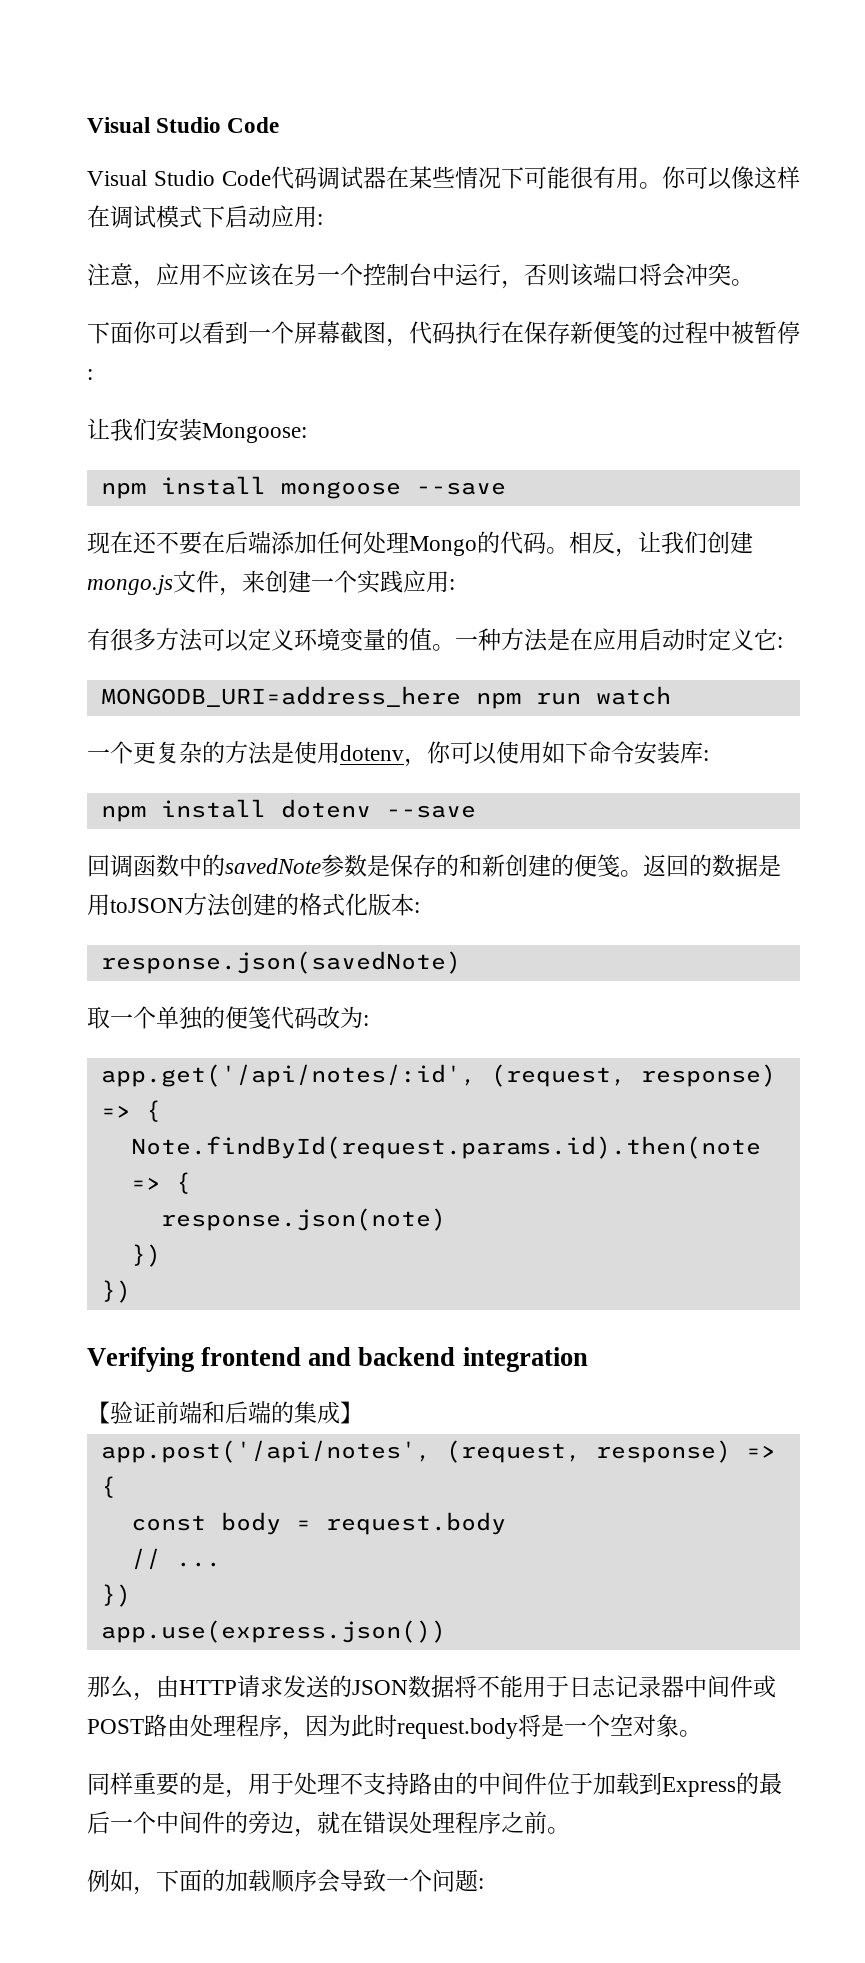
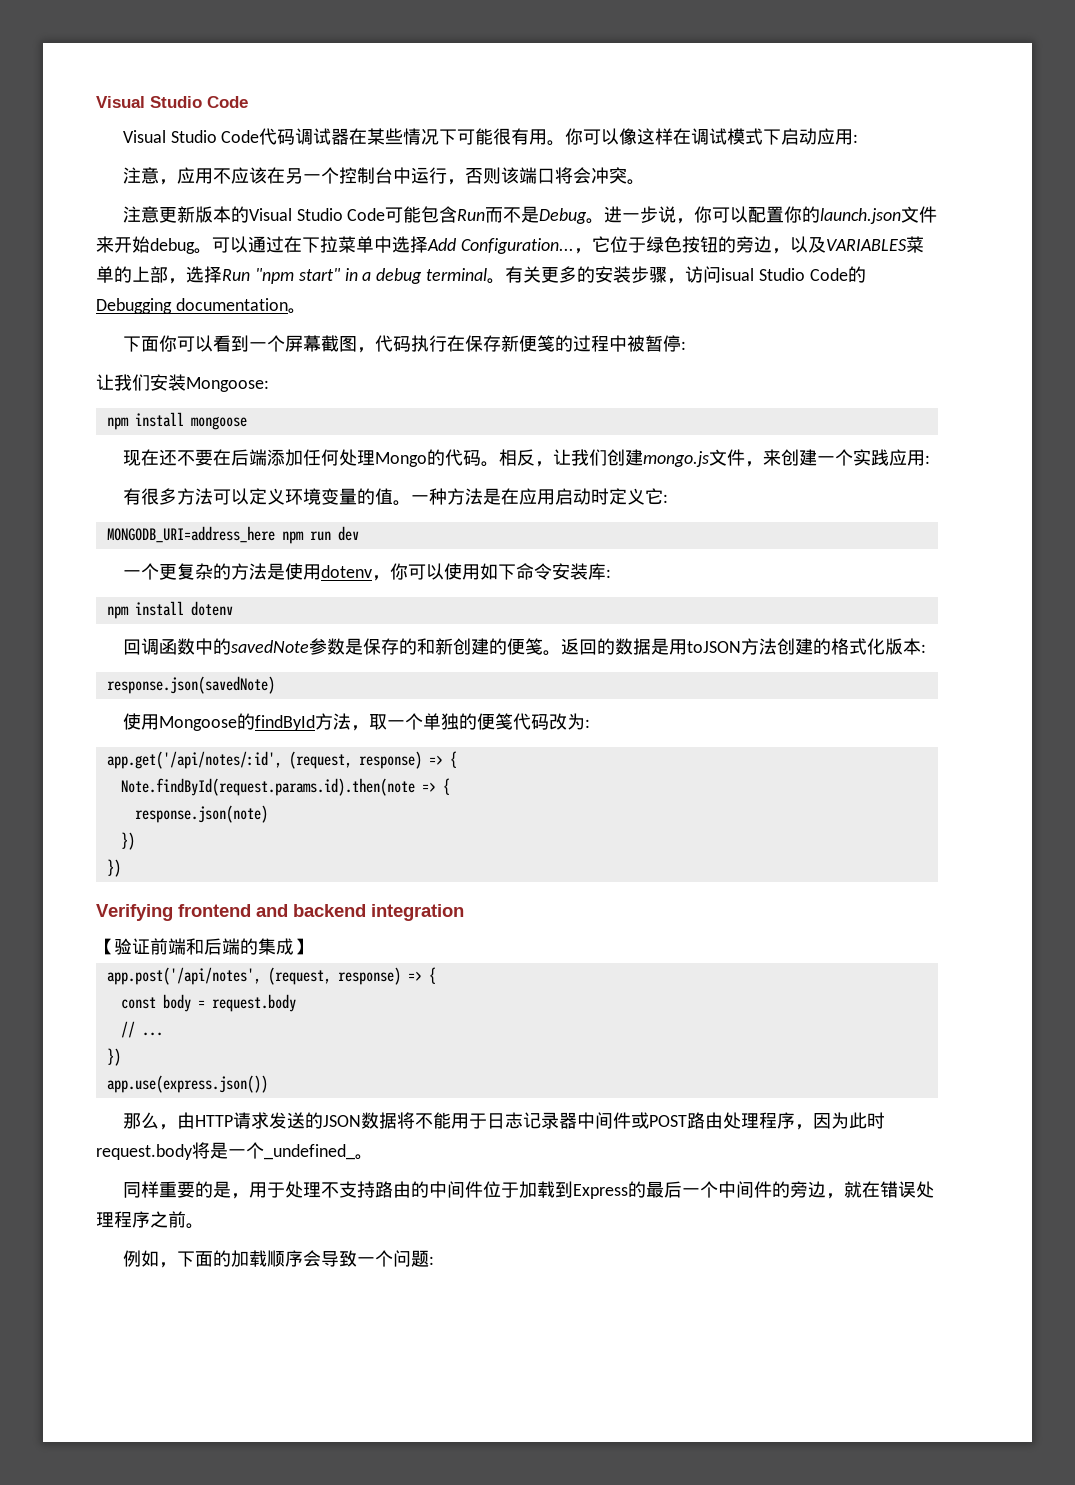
(754, 282) none -> [122,206,938,224] [96,236,924,254] [96,266,866,284] [96,298,306,314] // 注意更新版本的Visual Studio Code可能包含Run而不是Debug。进一步说，你可以配置你的launch.json文件来开始debug。可以通过在下拉菜单中选择Add Configuration...，它位于绿色按钮的旁边，以及VARIABLES菜单的上部，选择Run "npm start" in a debug terminal。有关更多的安装步骤，访问isual Studio Code的Debugging documentation。
[415,482,506,495] --save -> (247, 423) none
[595,686,671,705] watch -> [337,526,359,541] dev
[385,805,476,818] --save -> (233, 608) none
(461, 962) none -> [122,713,369,731] 使用Mongoose的findById方法，
[610,1714,679,1737] 空对象 -> [264,1144,355,1160] _undefined_

